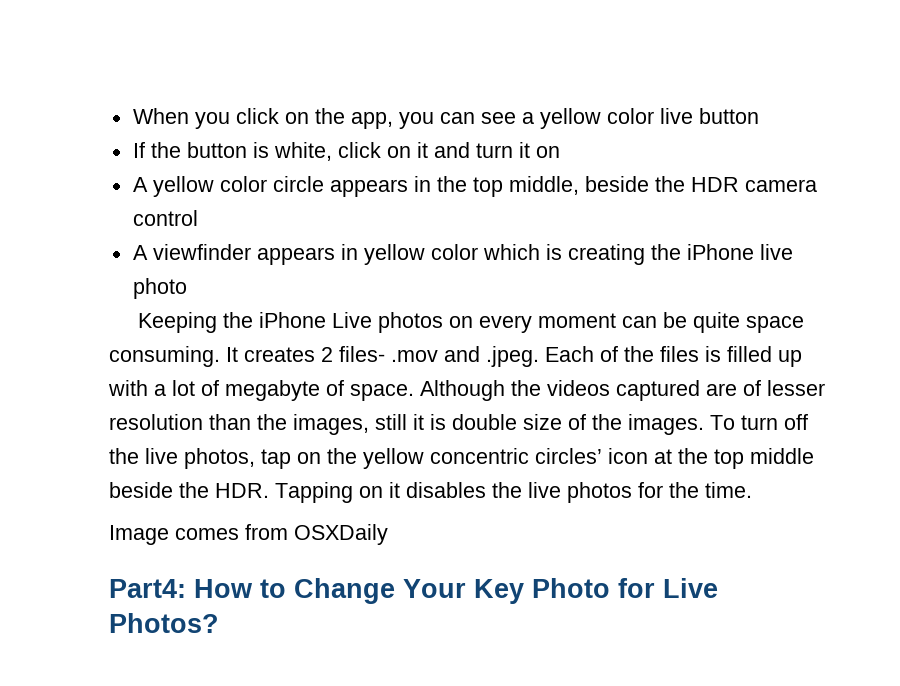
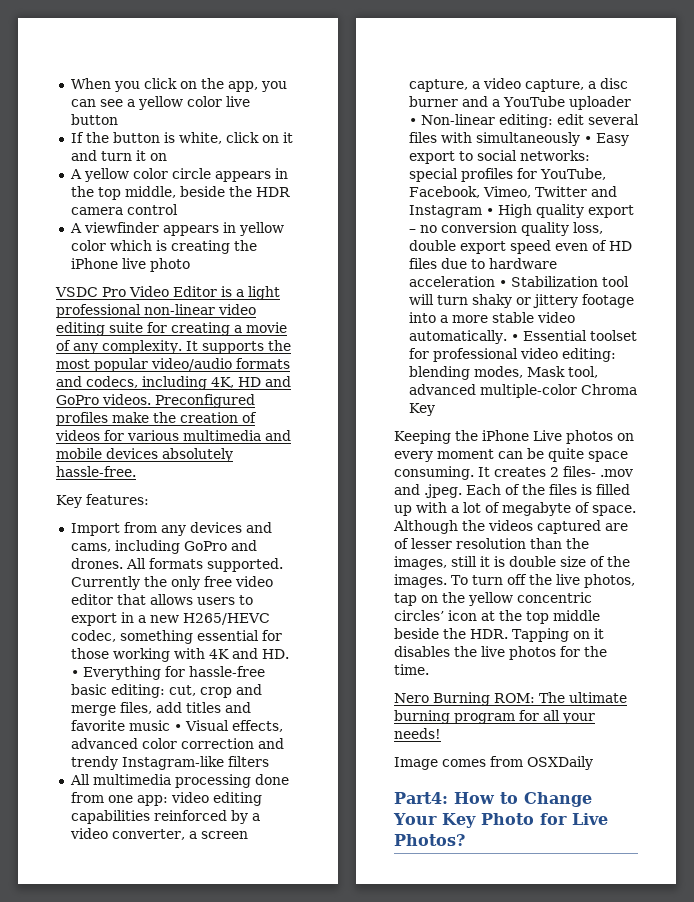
(187, 288) none -> [55,286,280,300] [56,304,256,318] [56,322,287,336] [56,340,291,354] [56,358,290,372] [56,376,291,390] [56,394,255,408] [56,412,257,426] [55,430,291,441] [56,448,233,462] [56,466,136,477] [56,494,149,508] [70,522,272,536] [70,540,257,554] [70,558,283,572] [70,576,273,590] [70,594,253,605] [70,612,270,626] [70,630,282,644] [70,648,289,662] [70,666,265,680] [70,684,262,698] [70,702,251,716] [70,720,283,732] [70,738,284,749] [70,756,269,770] [69,774,289,788] [70,792,262,806] [70,810,260,824] [69,828,248,840] [408,78,628,92] [408,96,631,110] [408,114,639,128] [408,132,629,146] [408,150,590,164] [408,168,606,182] [408,186,617,198] [408,204,634,218] [408,222,603,236] [408,240,632,254] [408,258,557,269] [408,276,629,287] [408,294,634,308] [408,312,575,323] [408,330,637,344] [408,348,616,362] [408,366,598,380] [408,384,637,398] [408,403,435,416] // VSDC Pro Video Editor is a light professional non-linear video editing suite for creating a movie of any complexity. It supports the most popular video/audio formats and codecs, including 4K, HD and GoPro videos. Preconfigured profiles make the creation of videos for various multimedia and mobile devices absolutely hassle-free. // Key features: // Import from any devices and cams, including GoPro and drones. All formats supported. Сurrently the only free video editor that allows users to export in a new H265/HEVC codec, something essential for those working with 4K and HD. • Everything for hassle-free basic editing: cut, crop and merge files, add titles and favorite music • Visual effects, advanced color correction and trendy Instagram-like filters // All multimedia processing done from one app: video editing capabilities reinforced by a video converter, a screen capture, a video capture, a disc burner and a YouTube uploader • Non-linear editing: edit several files with simultaneously • Easy export to social networks: special profiles for YouTube, Facebook, Vimeo, Twitter and Instagram • High quality export – no conversion quality loss, double export speed even of HD files due to hardware acceleration • Stabilization tool will turn shaky or jittery footage into a more stable video automatically. • Essential toolset for professional video editing: blending modes, Mask tool, advanced multiple-color Chroma Key
(752, 490) none -> [394,692,627,706] [394,710,595,724] [394,728,441,739] // Nero Burning ROM: The ultimate burning program for all your needs!

